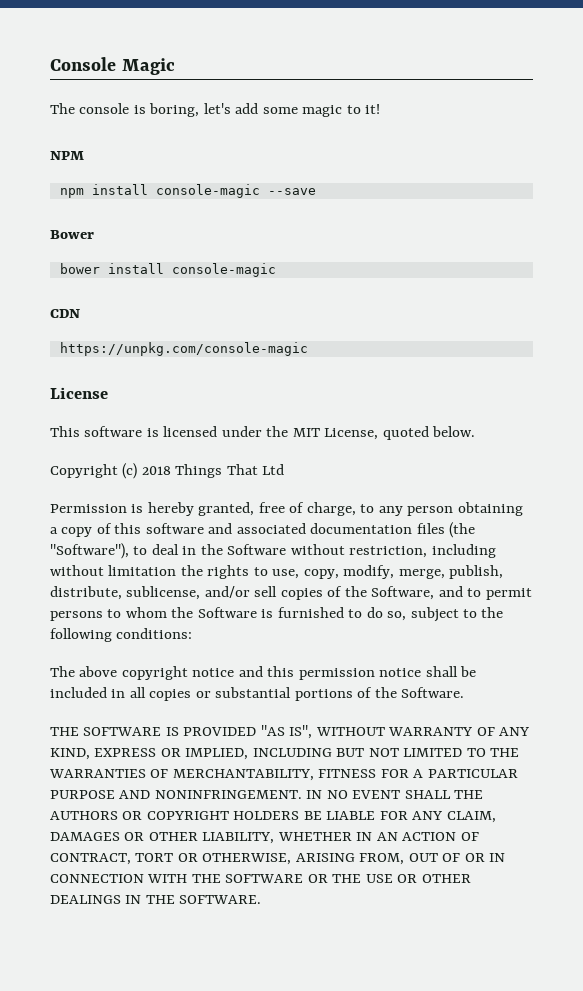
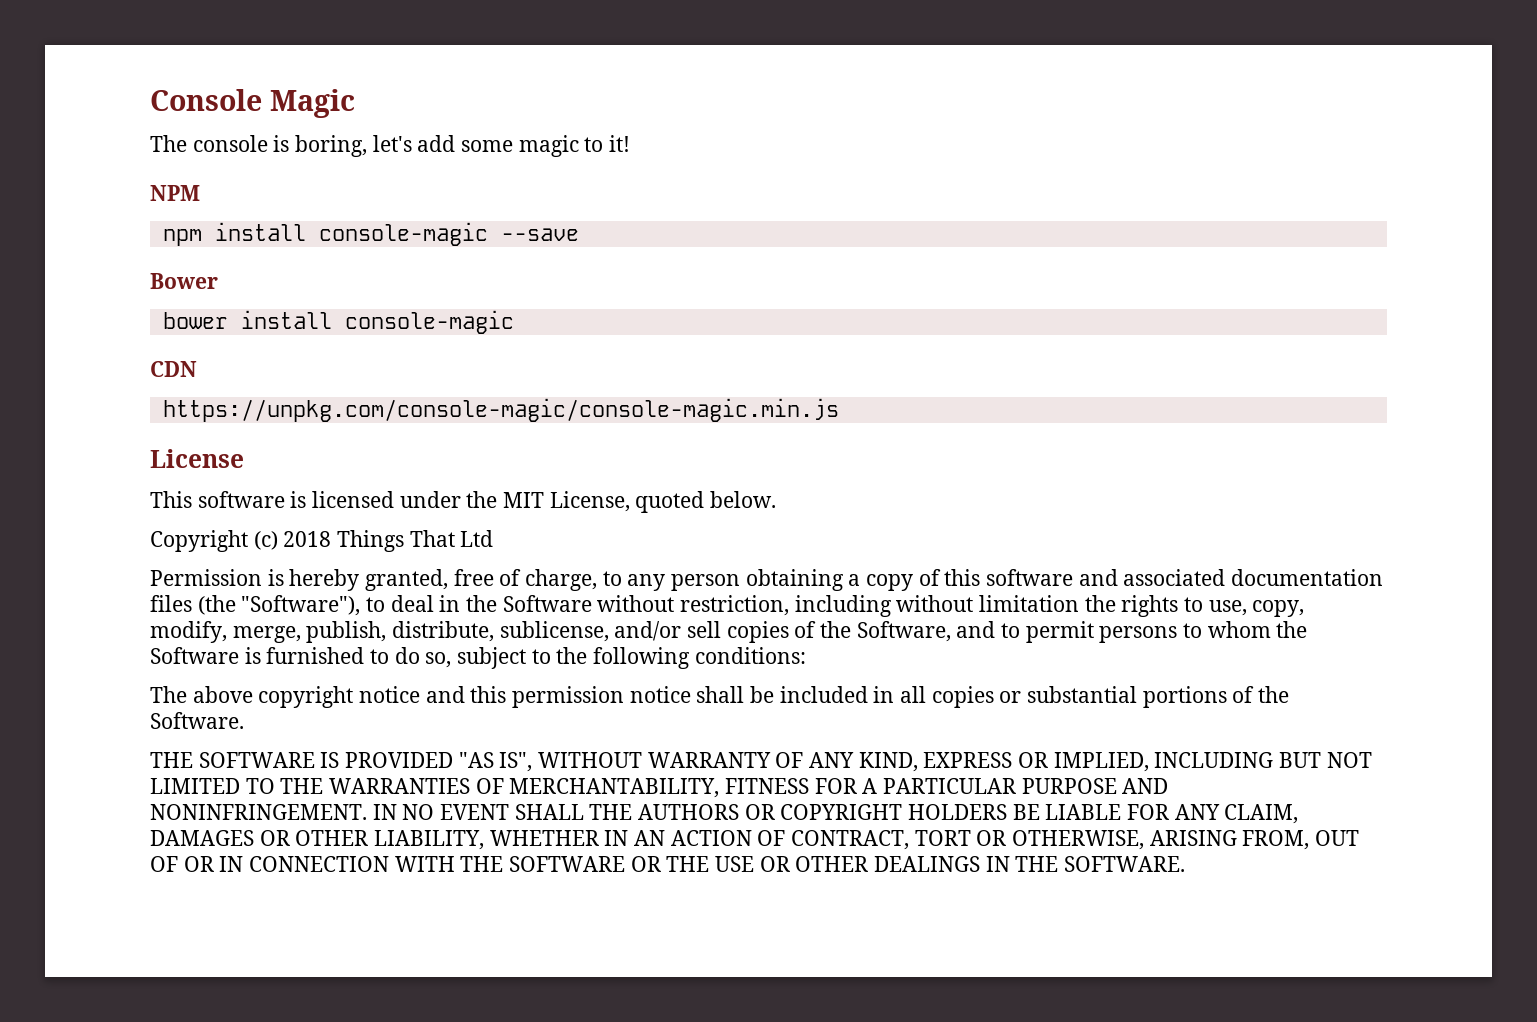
[59,342,308,356] https://unpkg.com/console-magic -> [162,398,839,422] https://unpkg.com/console-magic/console-magic.min.js

